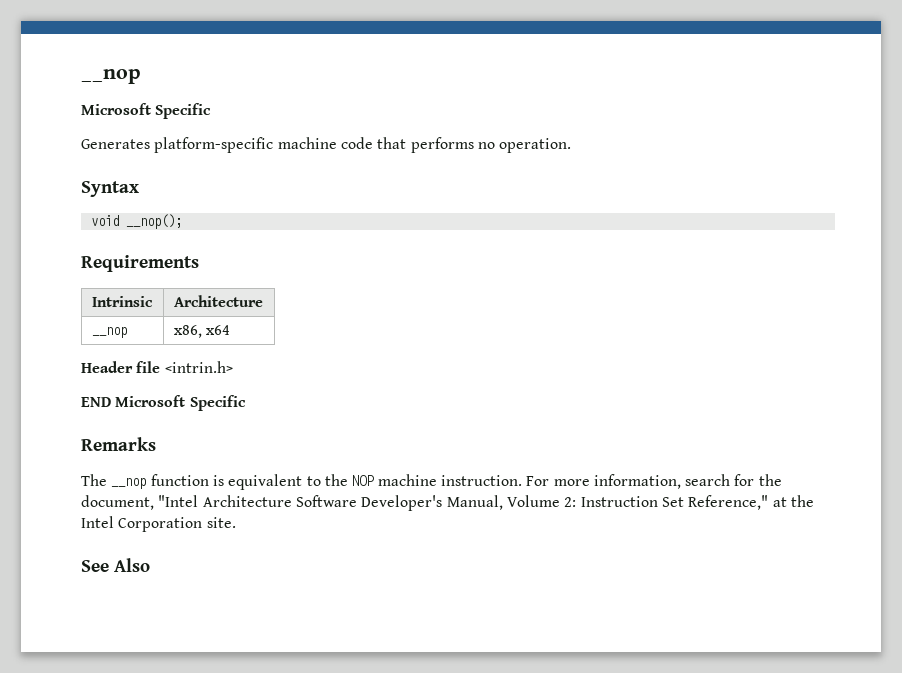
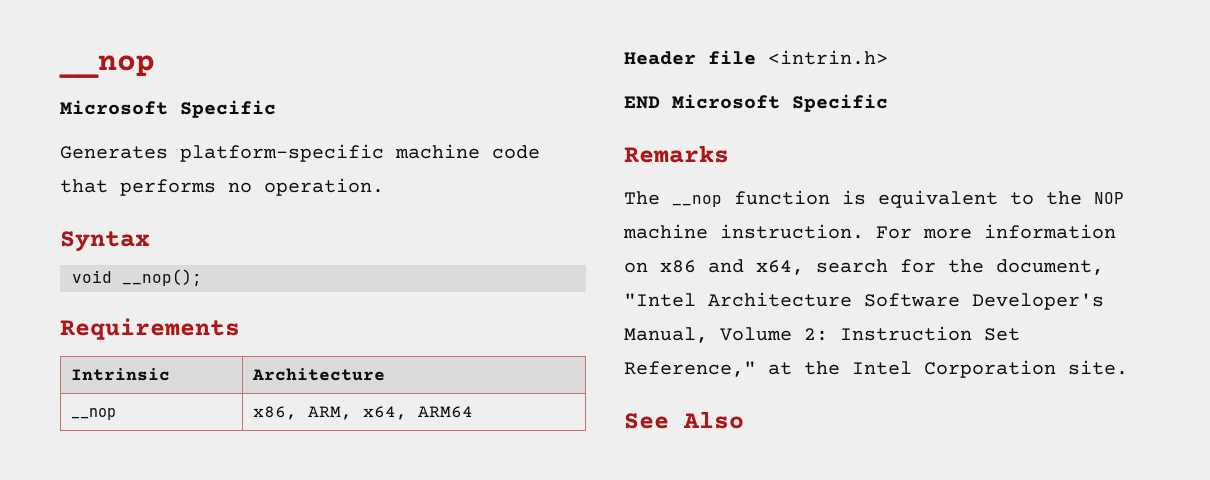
[205,325,230,335] x64 -> [307,406,473,420] ARM, x64, ARM64
[593,474,681,489] information, -> [984,224,1116,239] [624,259,804,275] information on x86 and x64,

